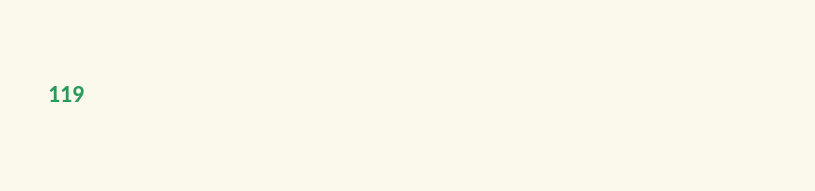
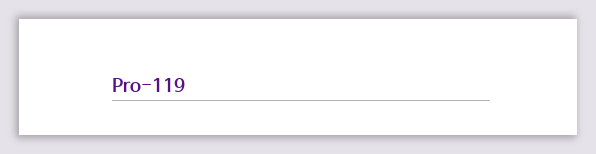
[48,86,84,102] 119 -> [112,78,185,92] Pro-119

